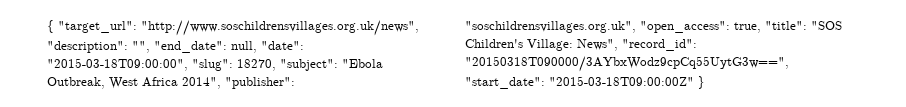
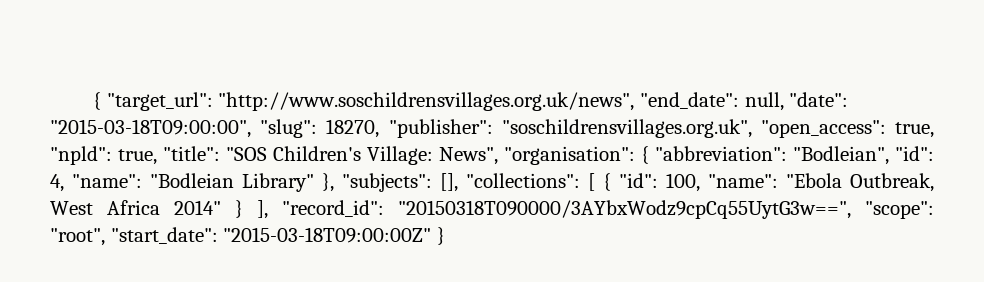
[47,41,150,53] "description": "", -> (635, 101) none
[280,59,383,71] [47,77,221,89] "subject": "Ebola Outbreak, West Africa 2014", -> (380, 128) none
(761, 27) none -> [50,146,157,165] "npld": true,
[622,39,697,51] [465,56,789,72] "record_id": "20150318T090000/3AYbxWodz9cpCq55UytG3w==", -> [504,146,934,165] [50,173,934,192] [50,200,934,219] [50,228,105,246] "organisation": { "abbreviation": "Bodleian", "id": 4, "name": "Bodleian Library" }, "subjects": [], "collections": [ { "id": 100, "name": "Ebola Outbreak, West Africa 2014" } ], "record_id": "20150318T090000/3AYbxWodz9cpCq55UytG3w==", "scope": "root",

